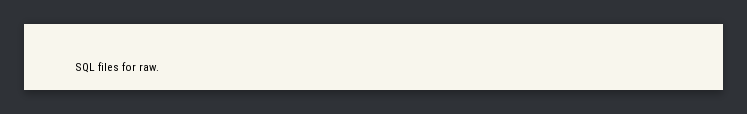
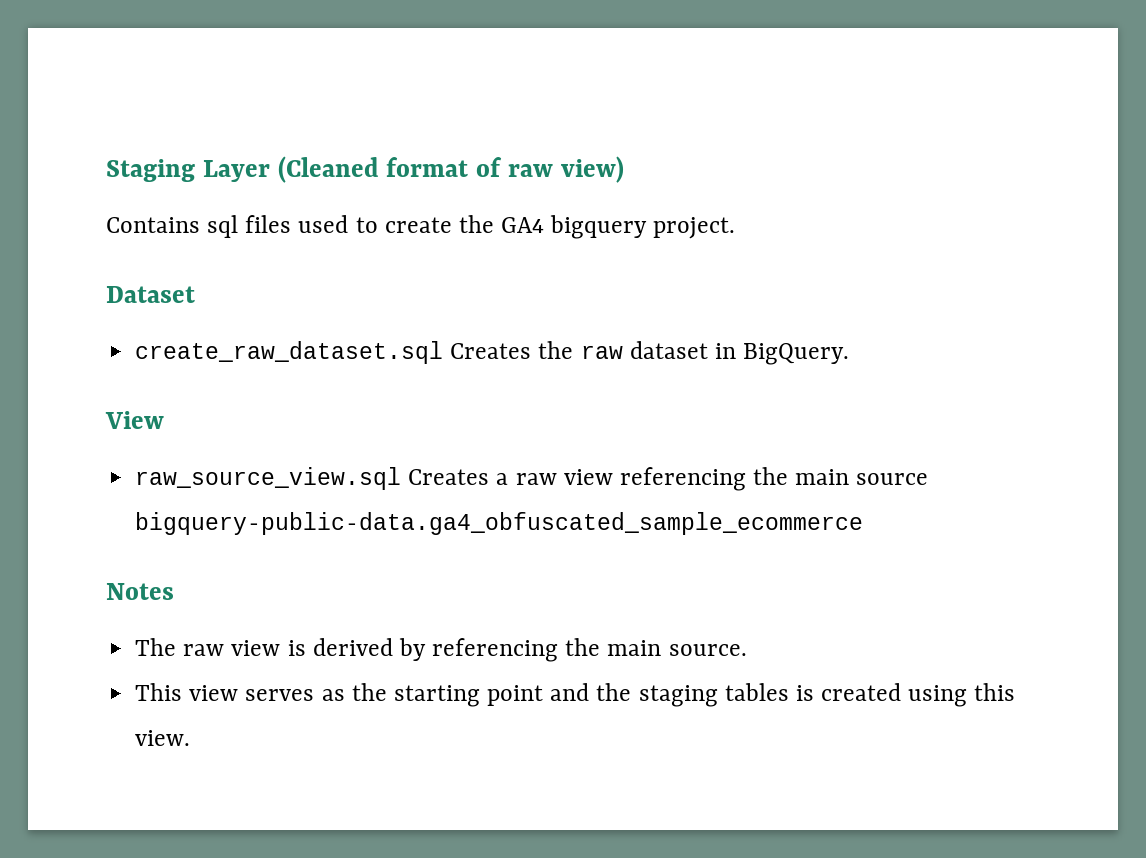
[75,62,160,73] SQL files for raw. -> [106,156,624,183] [106,215,736,239] [106,286,195,303] [135,341,850,365] [105,411,164,429] [135,467,929,491] [135,512,864,535] [106,583,174,600] [135,638,747,662] [135,683,1016,707] [135,730,191,746] Staging Layer (Cleaned format of raw view) // Contains sql files used to create the GA4 bigquery project. // Dataset // create_raw_dataset.sql Creates the raw dataset in BigQuery. // View // raw_source_view.sql Creates a raw view referencing the main source bigquery-public-data.ga4_obfuscated_sample_ecommerce // Notes // The raw view is derived by referencing the main source. // This view serves as the starting point and the staging tables is created using this view.

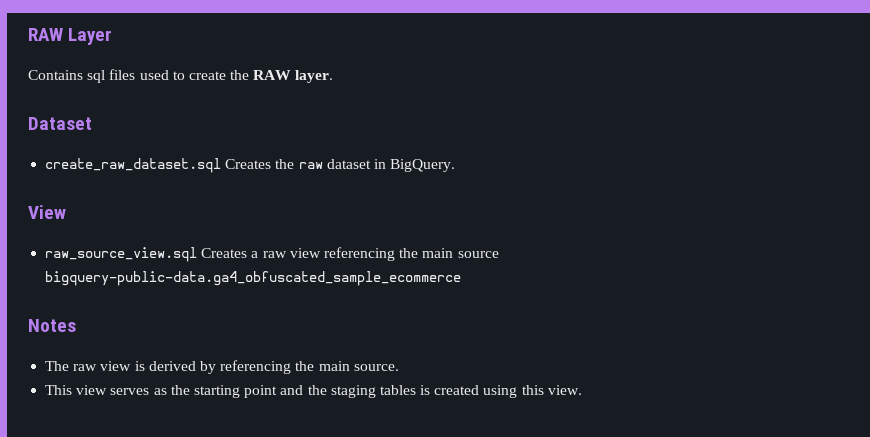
[106,159,195,182] Staging -> [28,28,63,41] RAW
[277,156,624,183] (Cleaned format of raw view) -> (113, 36) none
[501,215,736,239] GA4 bigquery project. -> [253,70,334,83] RAW layer.

